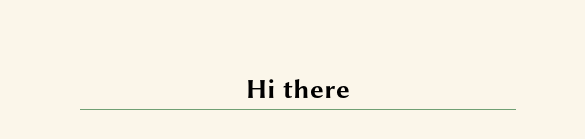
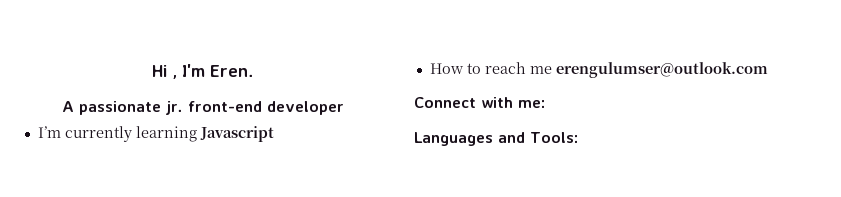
[283,79,351,98] there -> [172,64,253,79] [61,101,344,115] [37,126,274,142] [429,62,768,78] [414,97,545,108] [414,132,578,146] , I'm Eren. // A passionate jr. front-end developer // I’m currently learning Javascript // How to reach me erengulumser@outlook.com // Connect with me: // Languages and Tools:

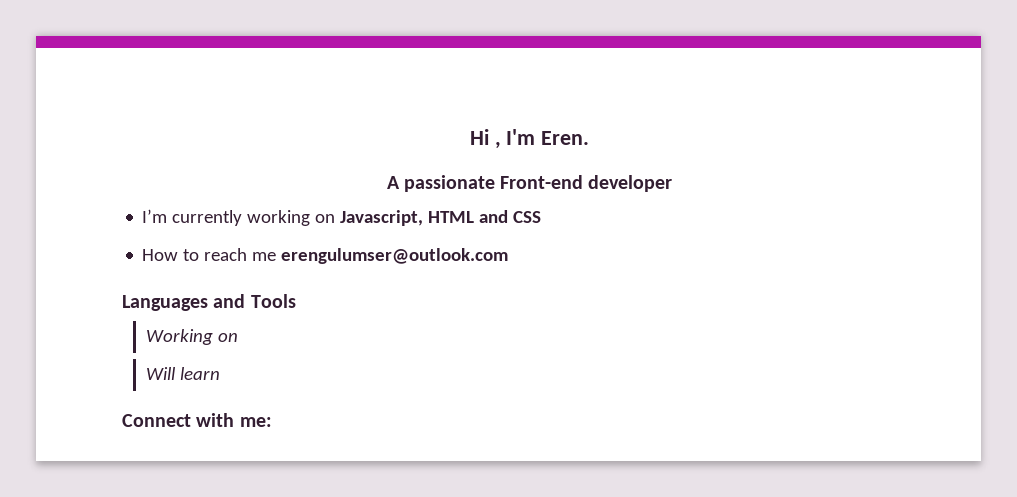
[165,101,262,115] jr. front-end -> [500,175,584,189] Front-end
[135,126,274,142] learning Javascript -> [247,210,542,226] working on Javascript, HTML and CSS
(768, 70) none -> [122,294,296,311] [146,329,239,345] [146,367,221,380] // Languages and Tools // Working on // Will learn
[414,132,578,146] // Languages and Tools: -> (272, 422) none

